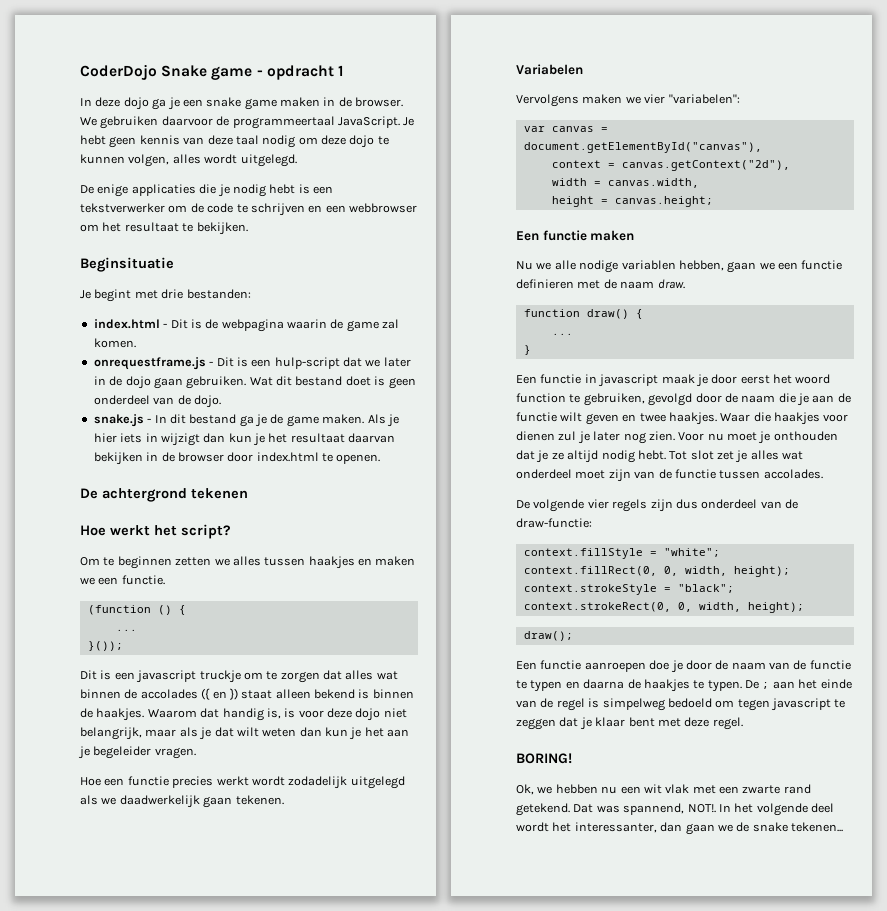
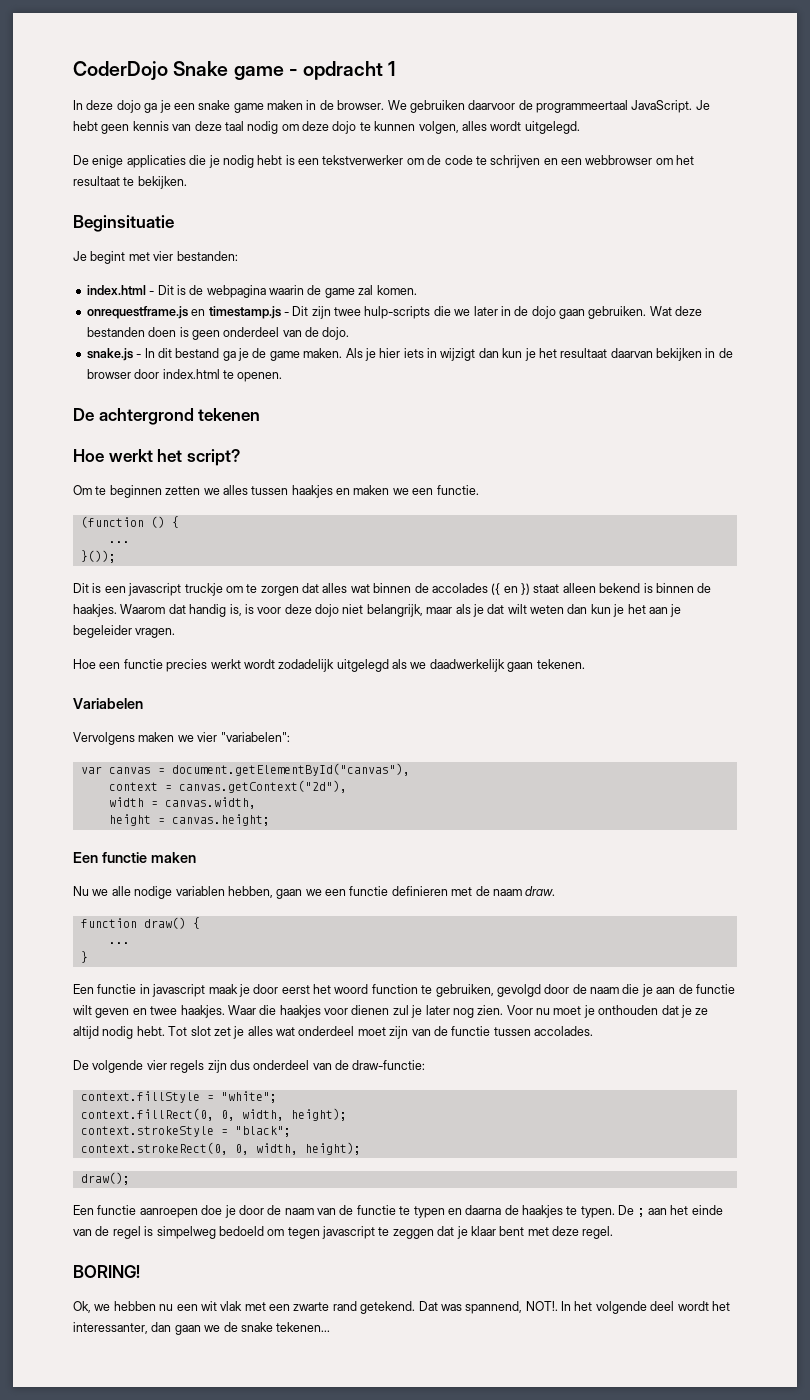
[161,289,184,299] drie -> [153,251,174,261] vier
[209,357,362,369] - Dit is een hulp-script dat -> [191,306,451,319] en timestamp.js - Dit zijn twee hulp-scripts die
[276,376,371,386] dit bestand doet -> [675,306,703,316] [86,327,177,337] deze bestanden doen

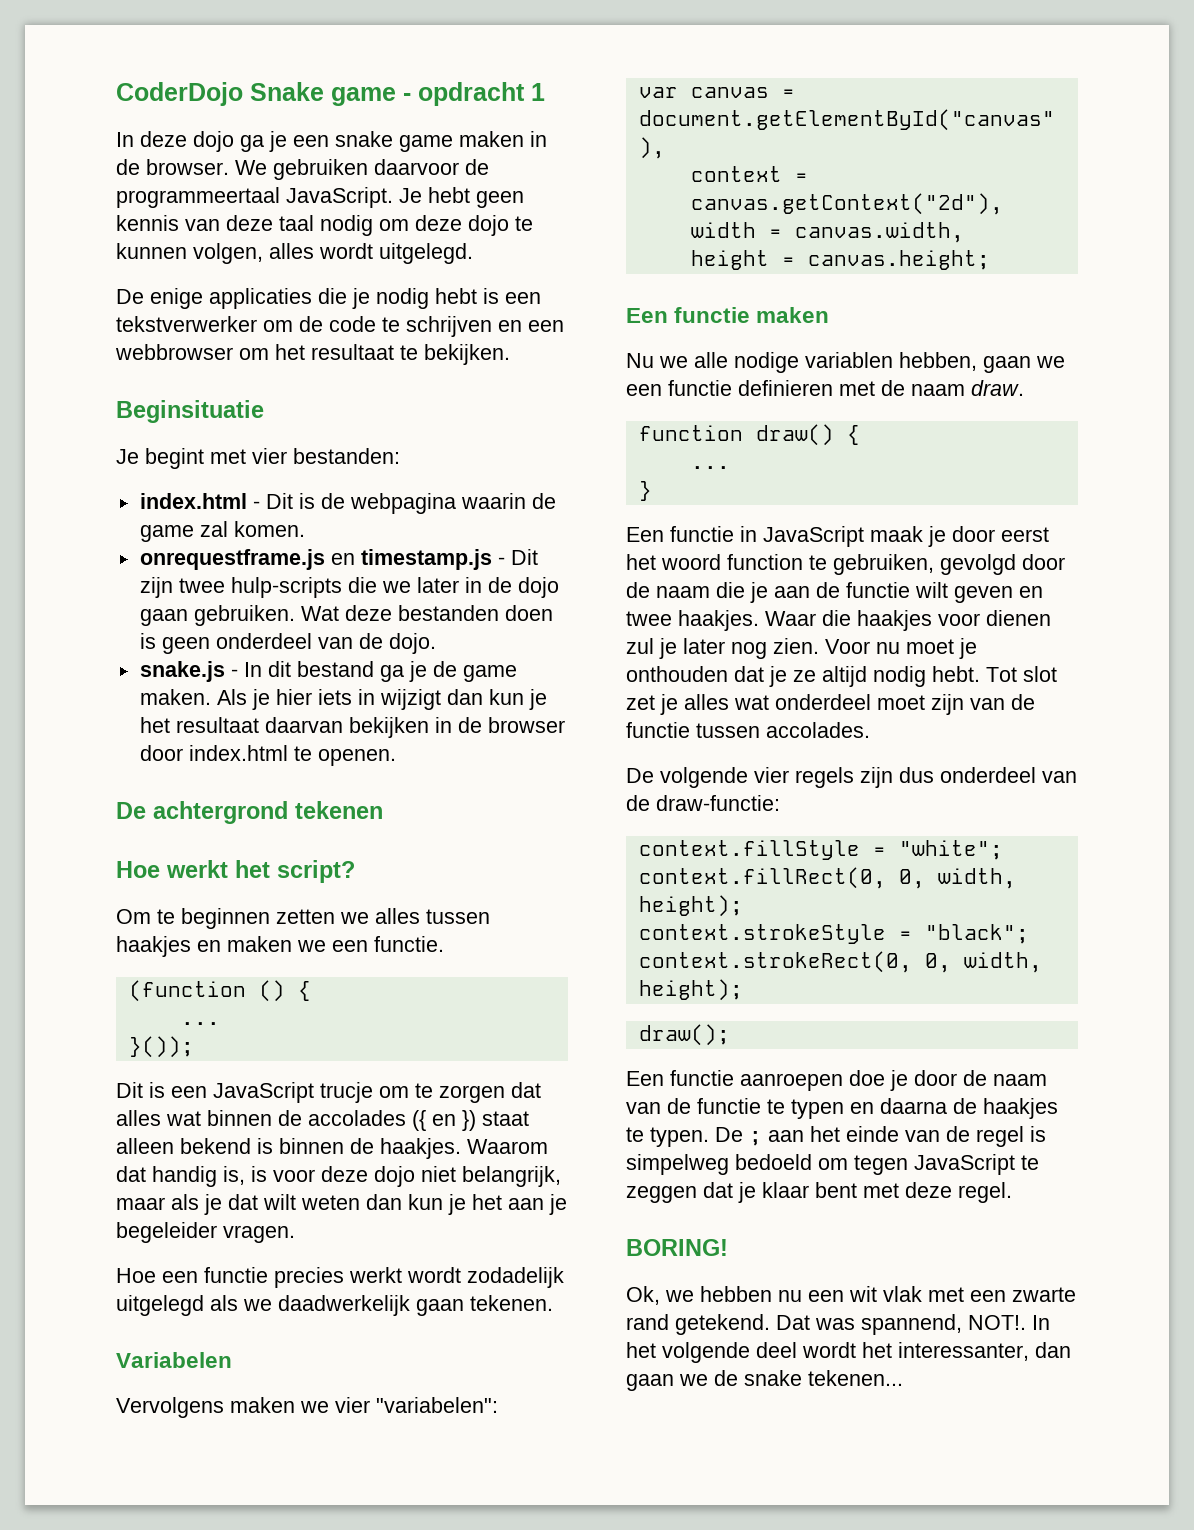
[128,583,223,596] javascript truckje -> [213,1082,373,1103] JavaScript trucje
[152,984,206,997] javascript -> [763,526,864,547] JavaScript
[322,1226,375,1239] javascript -> [914,1154,1015,1175] JavaScript

